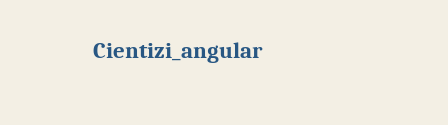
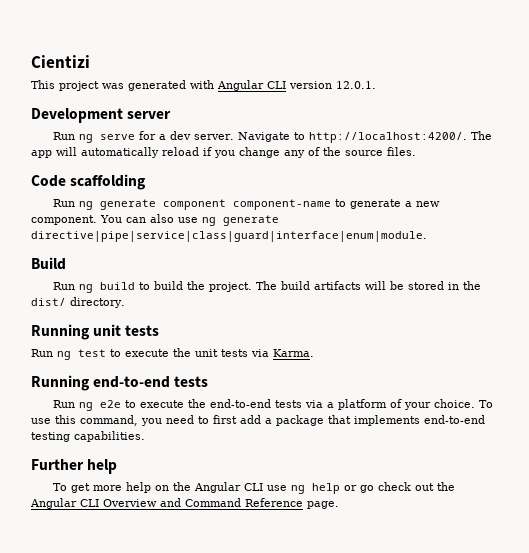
[93,42,263,63] Cientizi_angular -> [31,55,90,68] [31,80,376,91] [31,108,172,123] [52,131,492,143] [31,147,416,158] [31,174,147,190] [52,199,440,210] [31,214,279,226] [31,231,427,242] [31,257,66,270] [52,281,481,293] [31,297,125,308] [31,324,160,340] [31,348,314,360] [31,375,209,391] [52,399,493,411] [31,415,485,426] [31,431,145,442] [31,459,118,474] [52,482,455,494] [30,498,339,509] Cientizi // This project was generated with Angular CLI version 12.0.1. // Development server // Run ng serve for a dev server. Navigate to http://localhost:4200/. The app will automatically reload if you change any of the source files. // Code scaffolding // Run ng generate component component-name to generate a new component. You can also use ng generate directive|pipe|service|class|guard|interface|enum|module. // Build // Run ng build to build the project. The build artifacts will be stored in the dist/ directory. // Running unit tests // Run ng test to execute the unit tests via Karma. // Running end-to-end tests // Run ng e2e to execute the end-to-end tests via a platform of your choice. To use this command, you need to first add a package that implements end-to-end testing capabilities. // Further help // To get more help on the Angular CLI use ng help or go check out the Angular CLI Overview and Command Reference page.

